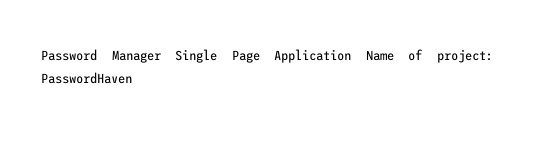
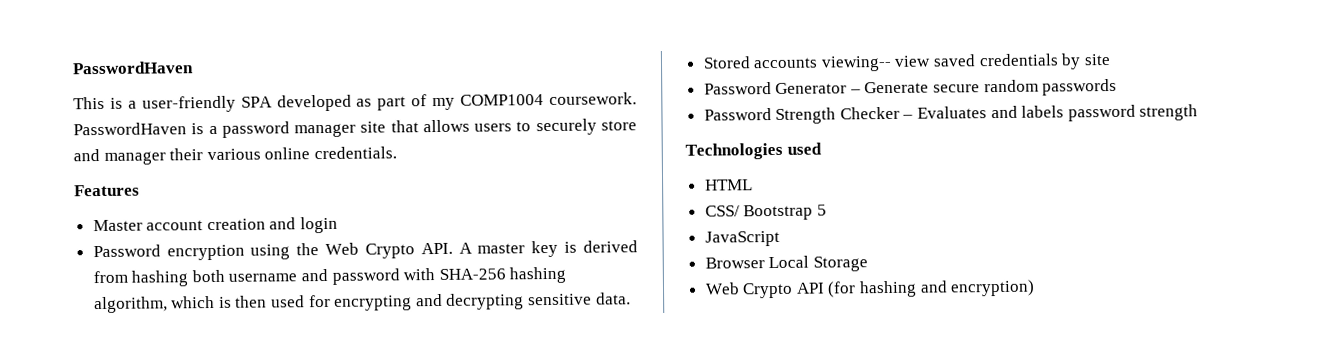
[41,49,493,63] [41,72,132,84] Password Manager Single Page Application Name of project: PasswordHaven -> [72,61,194,75] [73,92,638,113] [73,118,637,138] [73,146,397,165] [74,184,140,197] [92,216,339,234] [92,240,638,261] [92,266,567,287] [93,292,631,314] [702,53,1111,72] [703,78,1118,96] [703,104,1199,124] [685,142,822,160] [704,179,753,191] [704,204,827,221] [704,230,780,247] [704,255,868,272] [704,279,1036,299] PasswordHaven // This is a user-friendly SPA developed as part of my COMP1004 coursework. PasswordHaven is a password manager site that allows users to securely store and manager their various online credentials. // Features // Master account creation and login // Password encryption using the Web Crypto API. A master key is derived from hashing both username and password with SHA-256 hashing algorithm, which is then used for encrypting and decrypting sensitive data. // Stored accounts viewing-- view saved credentials by site // Password Generator – Generate secure random passwords // Password Strength Checker – Evaluates and labels password strength // Technologies used // HTML // CSS/ Bootstrap 5 // JavaScript // Browser Local Storage // Web Crypto API (for hashing and encryption)

